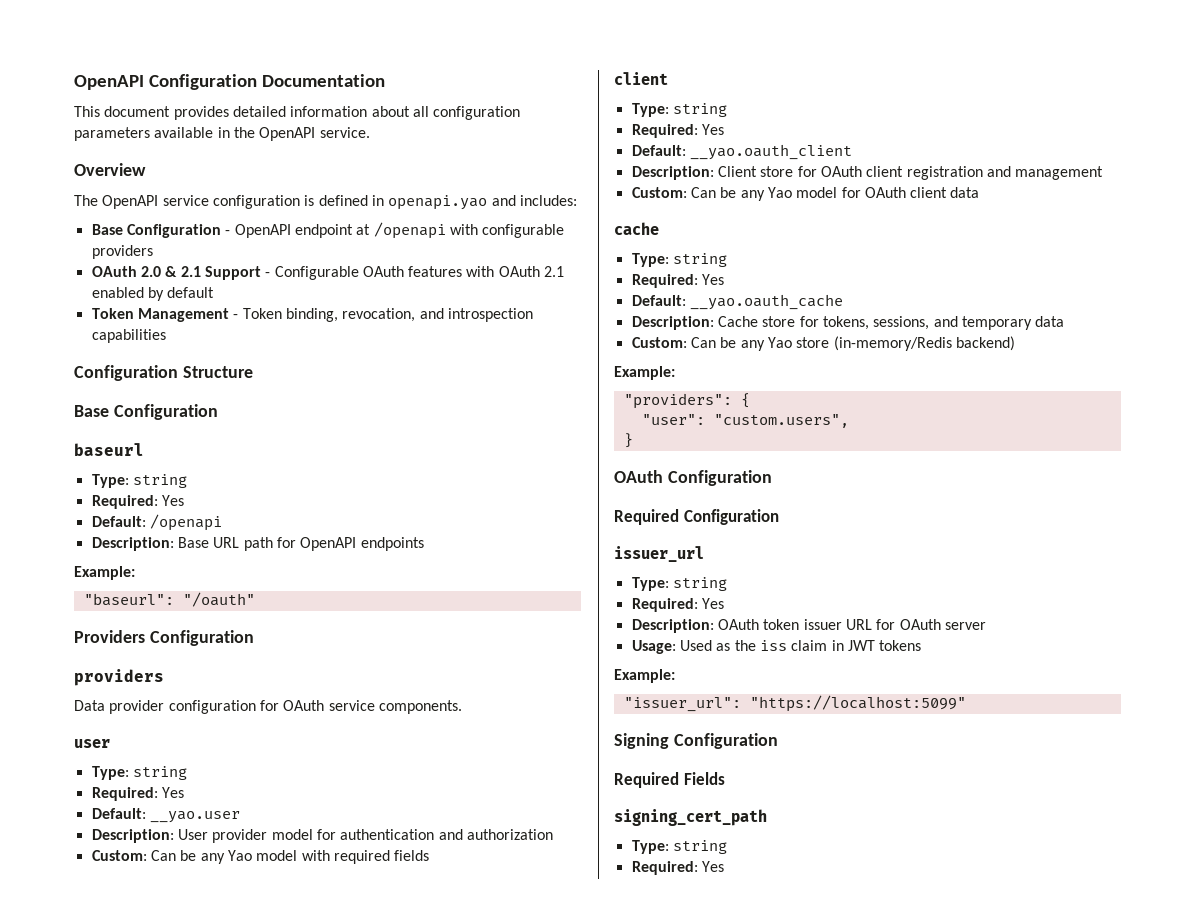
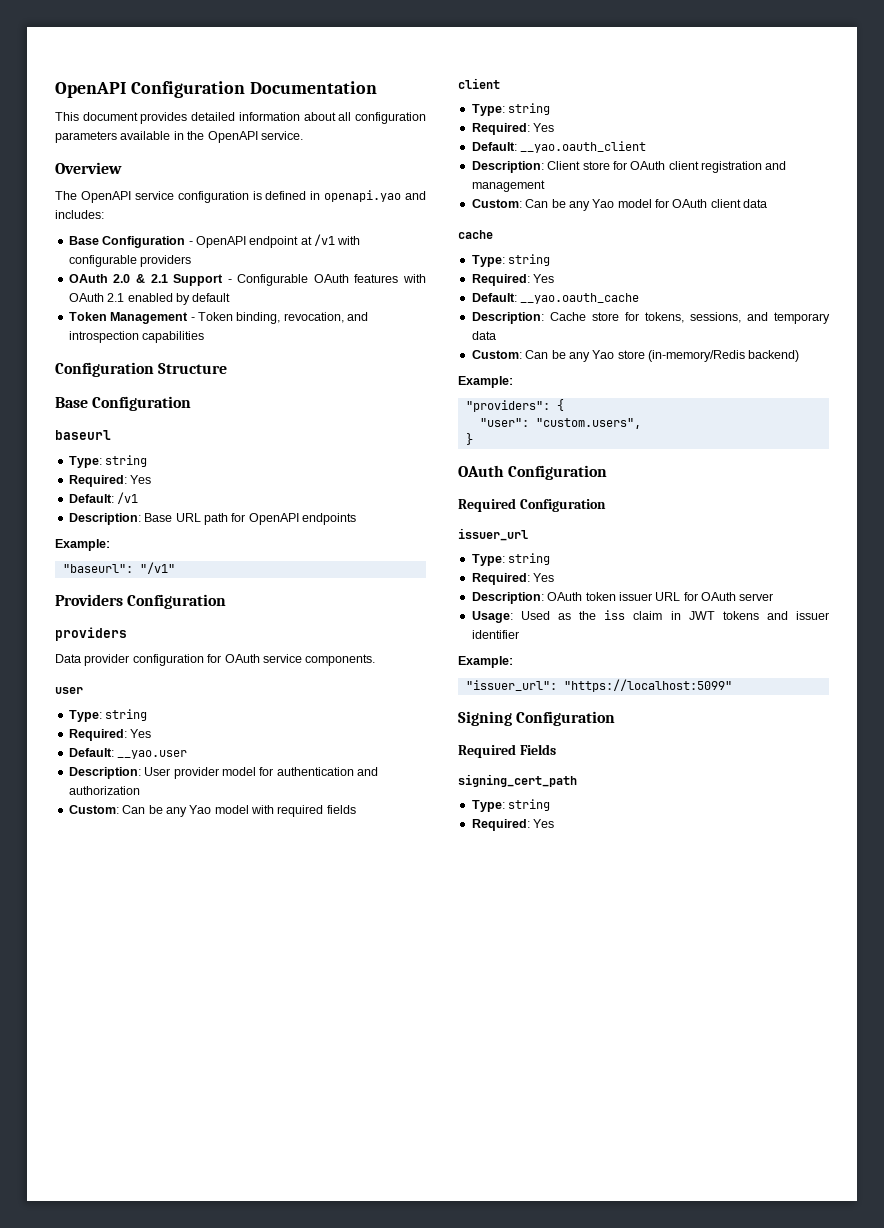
[373,222,446,239] /openapi -> [314,234,335,246] /v1
[149,514,222,531] /openapi -> [117,492,139,504] /v1
[182,592,255,607] "/oauth" -> [139,562,175,574] "/v1"
(922, 645) none -> [766,611,829,620] [471,630,519,639] and issuer identifier

